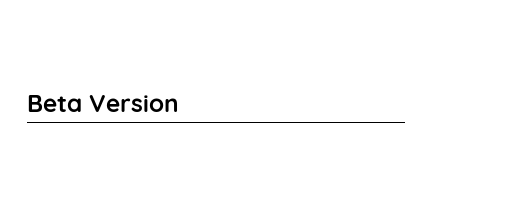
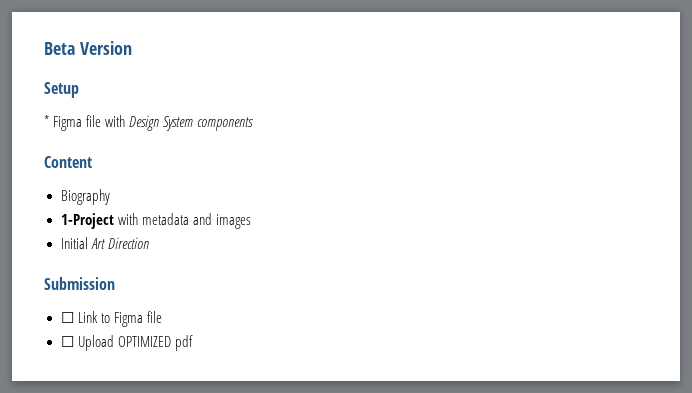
(179, 103) none -> [44,82,79,98] [44,115,254,131] [44,156,92,168] [60,189,110,205] [60,213,251,229] [60,237,149,249] [44,277,115,290] [60,311,162,327] [60,335,193,351] // Setup // * Figma file with Design System components // Content // Biography // 1-Project with metadata and images // Initial Art Direction // Submission // ☐ Link to Figma file // ☐ Upload OPTIMIZED pdf

